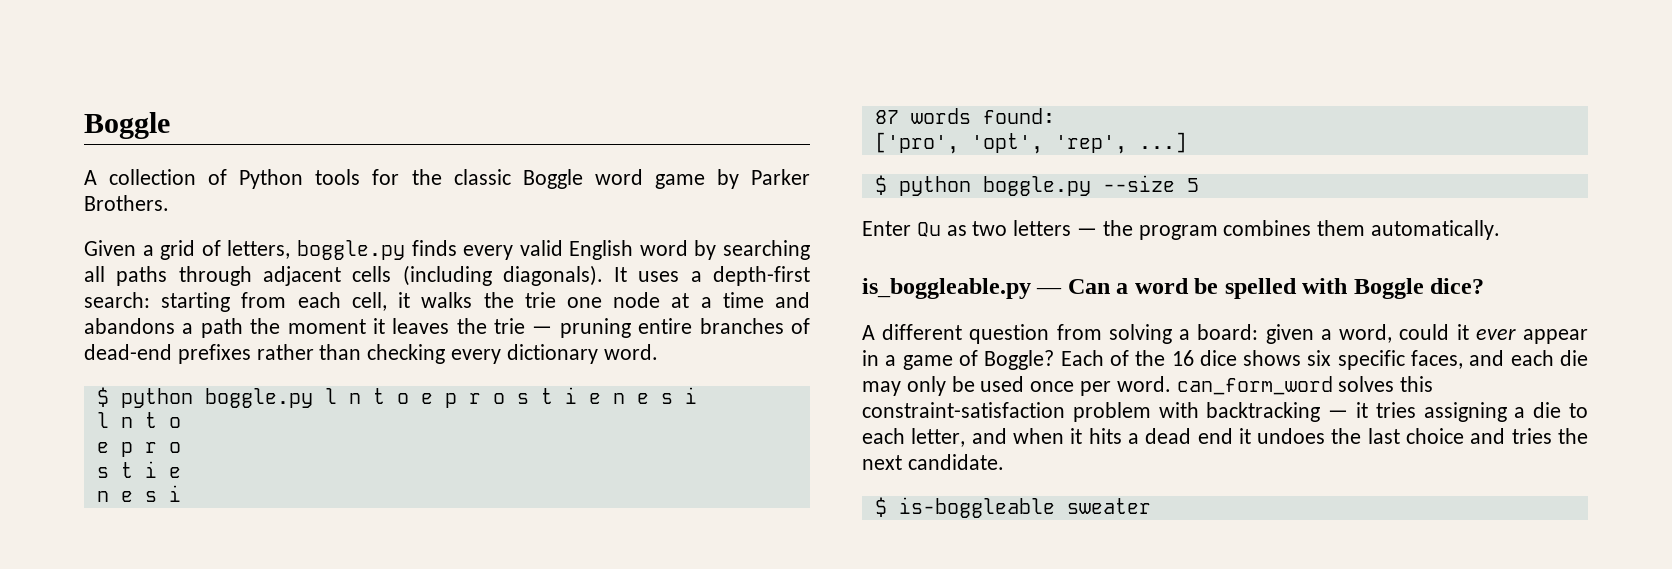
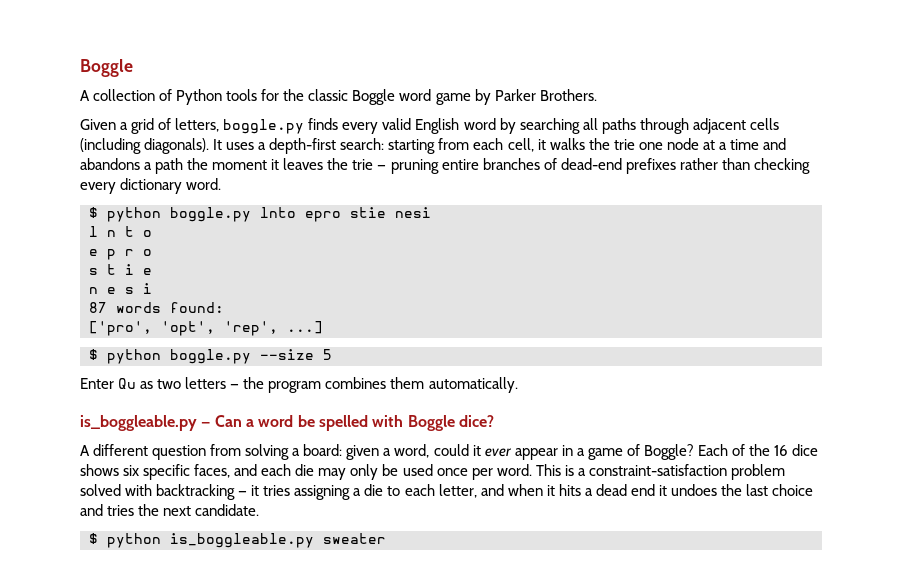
[324,387,697,408] l n t o e p r o s t i e n e s i -> [260,207,431,222] lnto epro stie nesi
[1176,376,1434,395] can_form_word solves this -> [535,464,586,476] This is a
(1151, 412) none -> [80,484,121,496] solved
[898,497,1055,518] is-boggleable -> [107,533,314,548] python is_boggleable.py

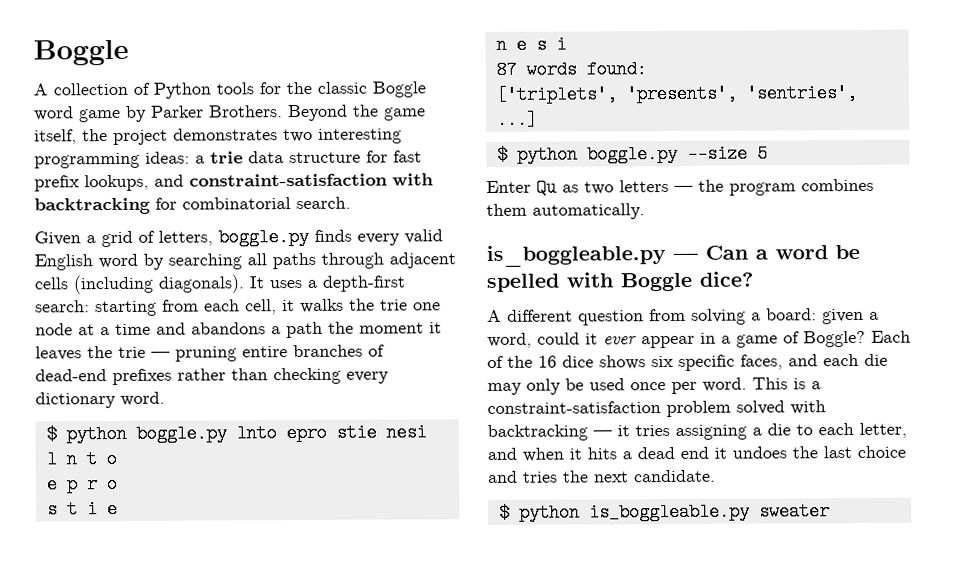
(597, 95) none -> [287,104,426,122] [34,128,402,146] [34,150,422,169] [34,173,434,192] [34,196,351,215] Beyond the game itself, the project demonstrates two interesting programming ideas: a trie data structure for fast prefix lookups, and constraint-satisfaction with backtracking for combinatorial search.
[89,321,278,336] ['pro', 'opt', 'rep', -> [495,83,857,104] ['triplets', 'presents', 'sentries',

